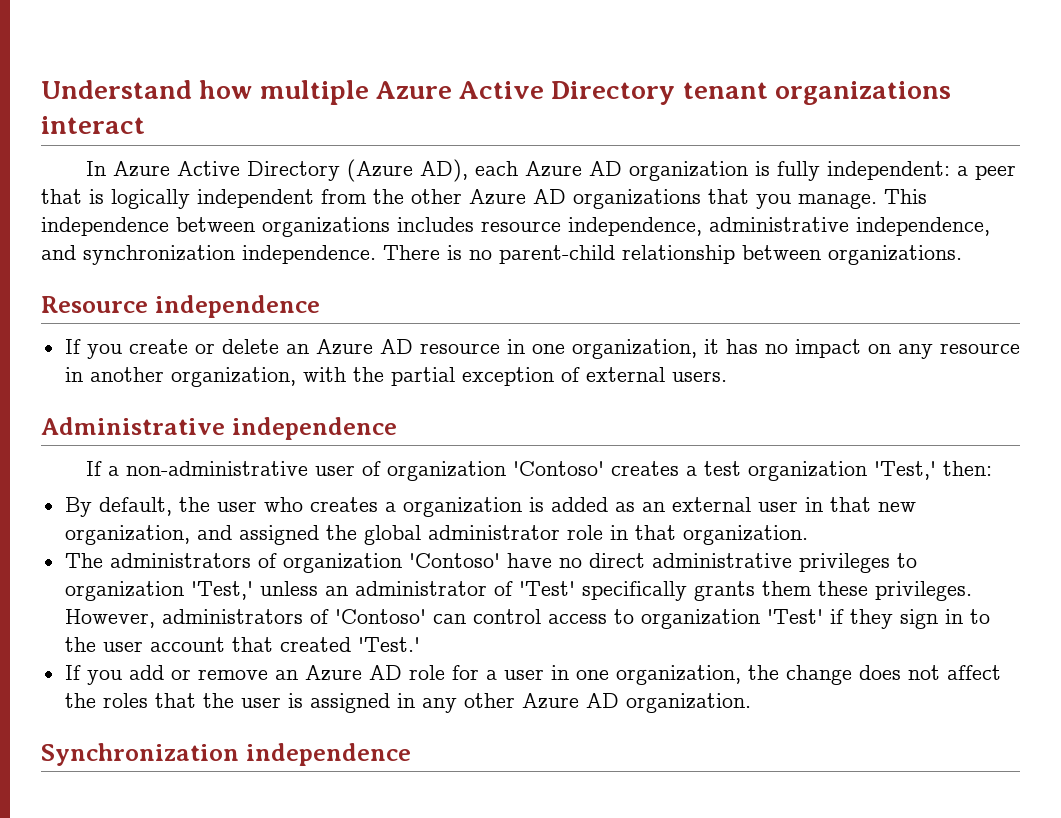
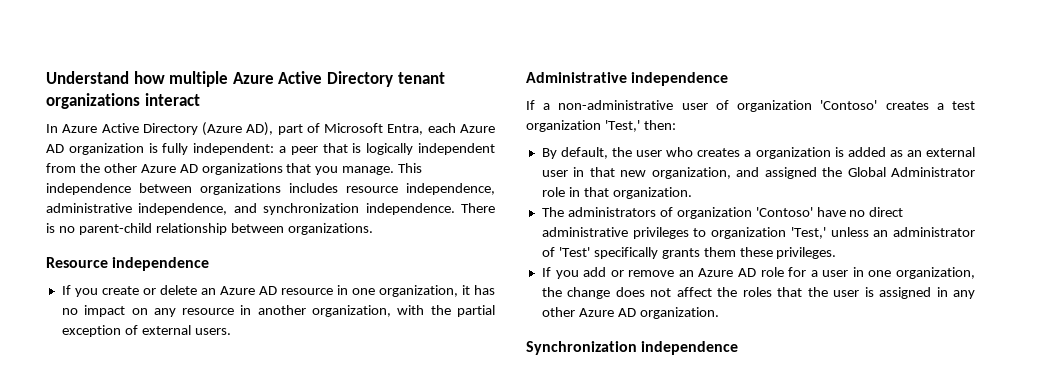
(469, 170) none -> [277,123,424,135] part of Microsoft Entra,
[363,525,560,545] global administrator -> [847,167,975,177] Global Administrator
[64,609,990,629] [64,637,420,652] However, administrators of 'Contoso' can control access to organization 'Test' if they sign in to the user account that created 'Test.' -> (837, 253) none

